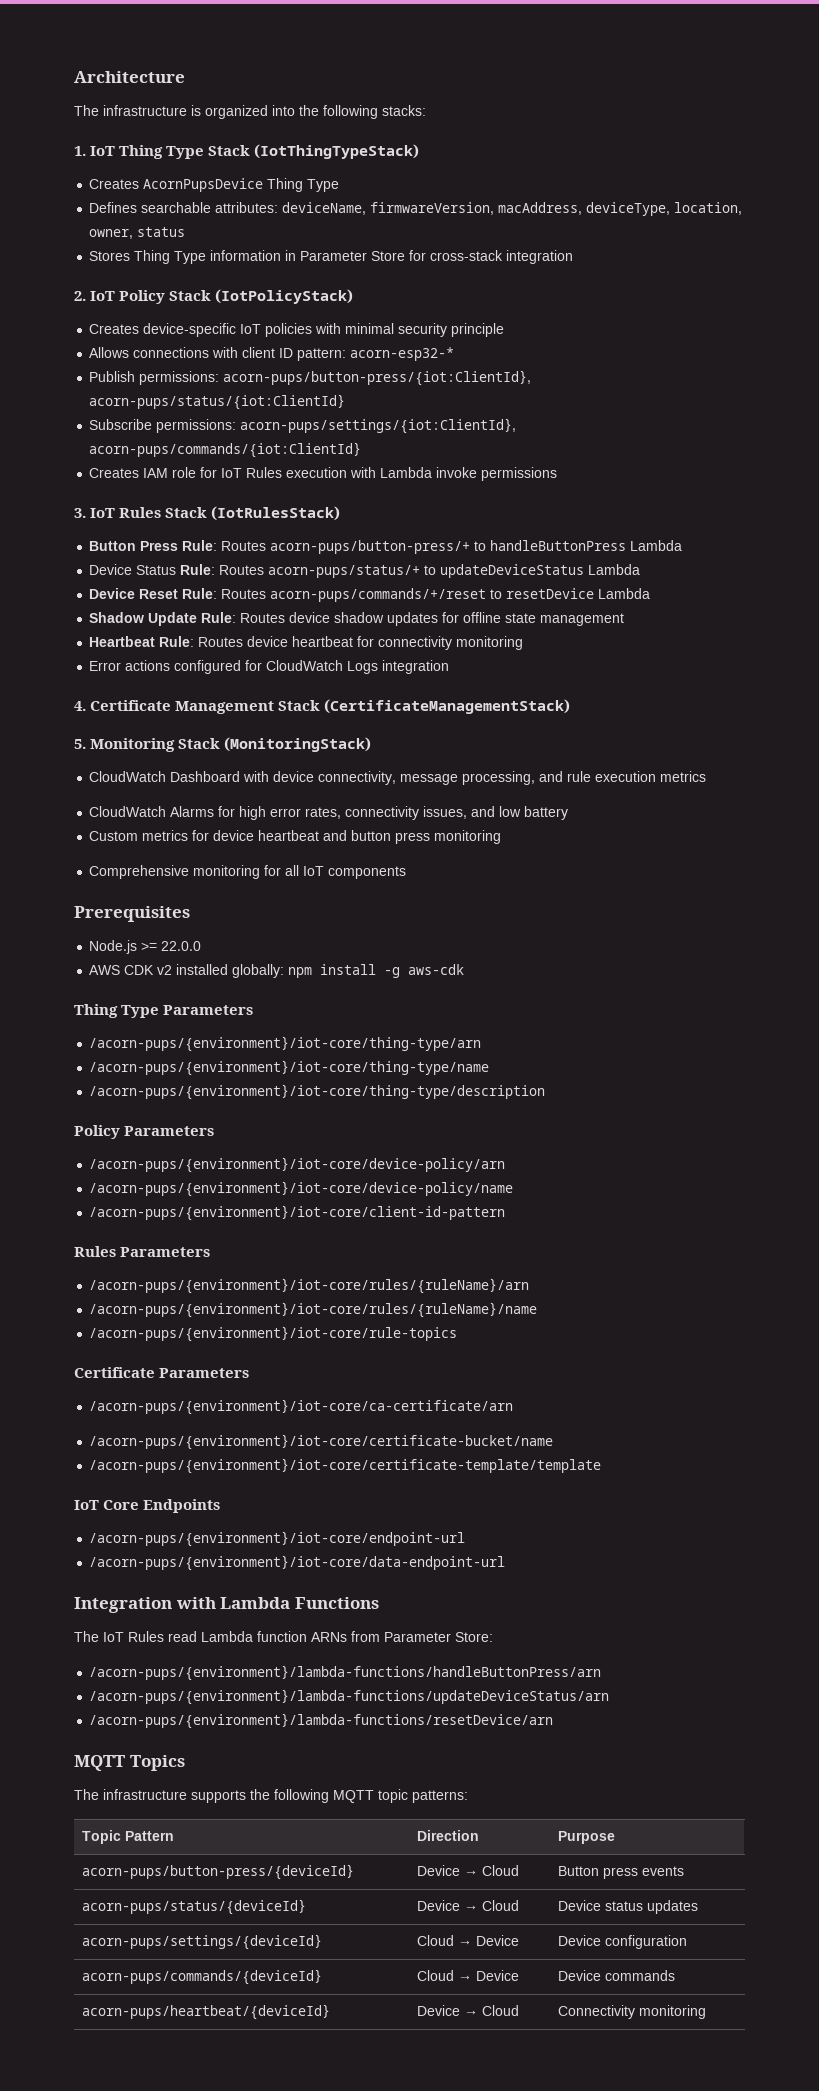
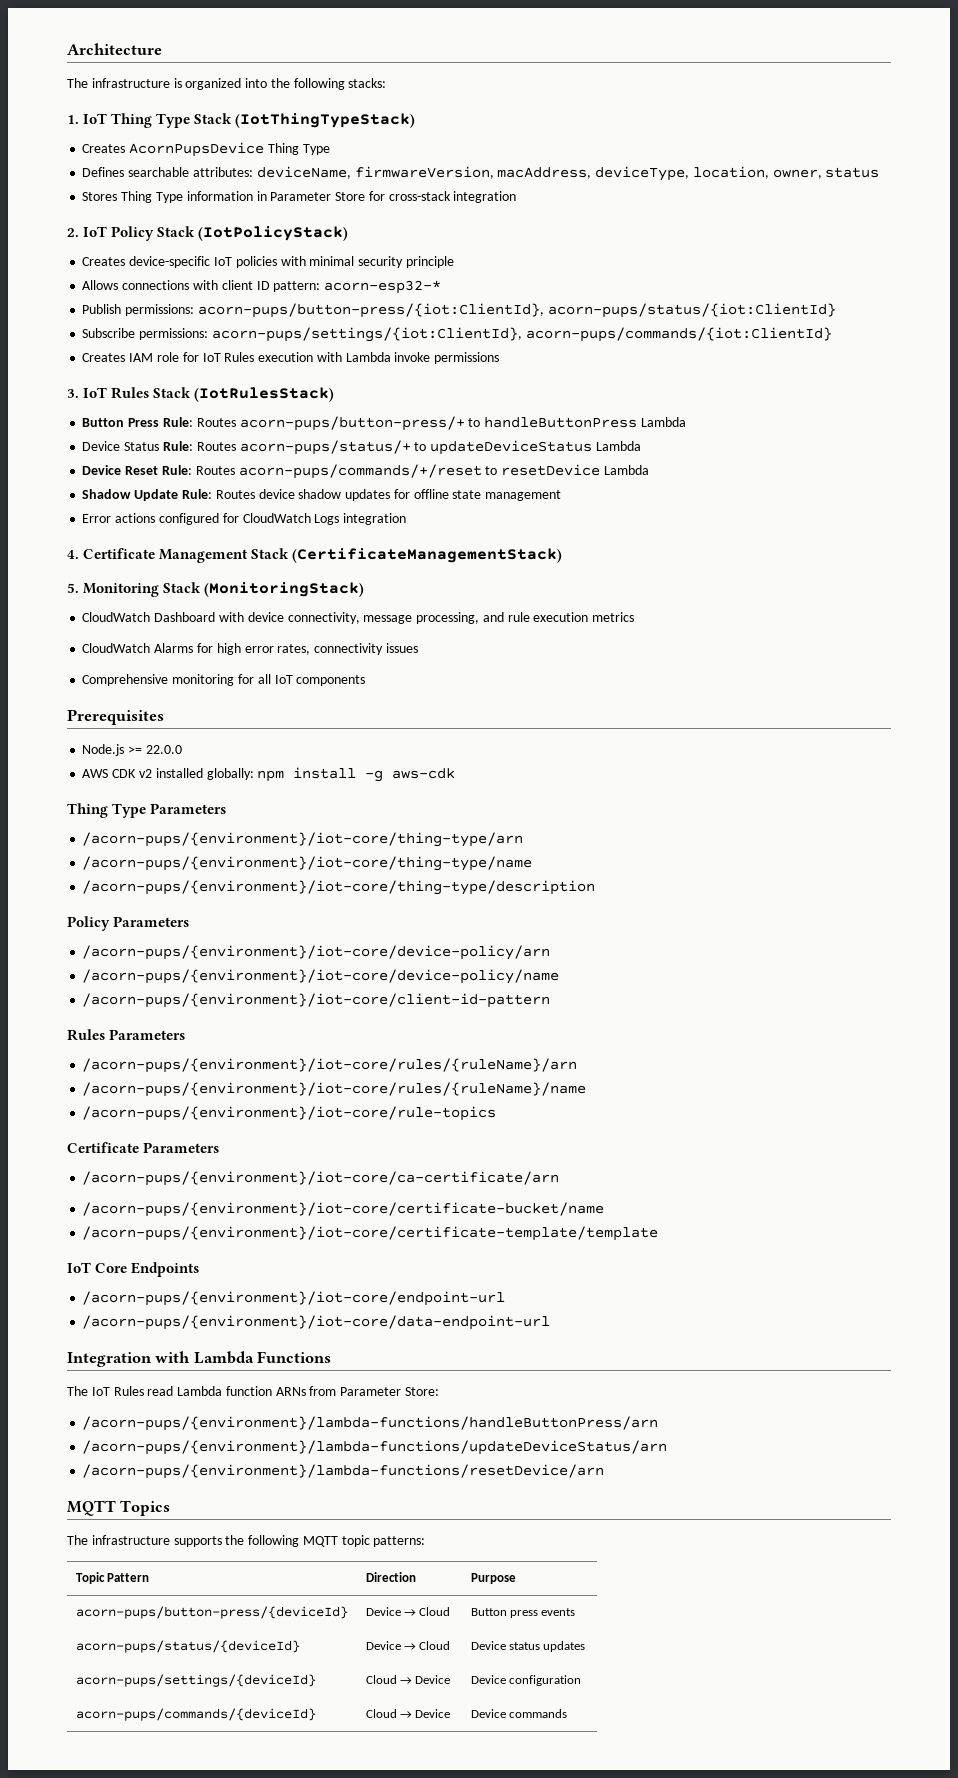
[89,636,524,650] // Heartbeat Rule: Routes device heartbeat for connectivity monitoring -> (562, 495) none
[423,806,569,820] [89,830,502,844] issues, and low battery // Custom metrics for device heartbeat and button press monitoring -> [385,643,418,653] issues
[82,2004,331,2020] [417,2005,520,2016] [558,2005,707,2019] // acorn-pups/heartbeat/{deviceId} | Device → Cloud | Connectivity monitoring -> (567, 1713) none

